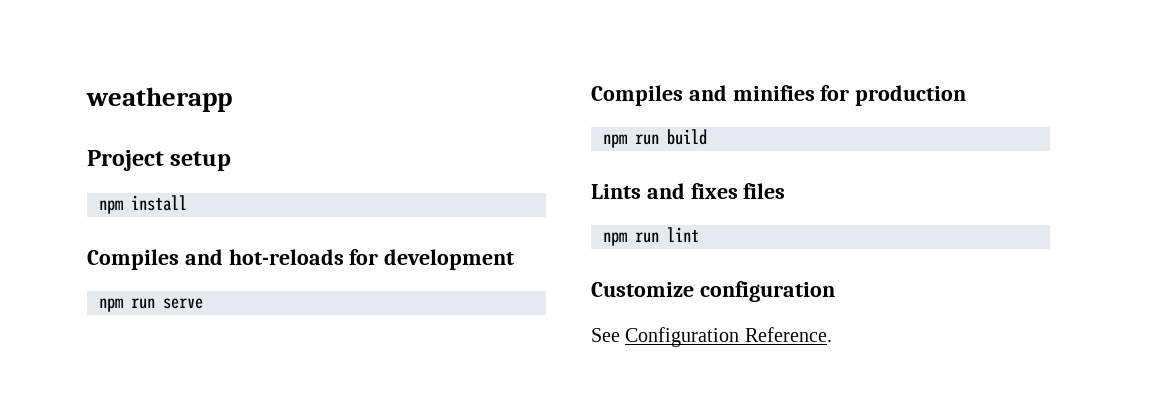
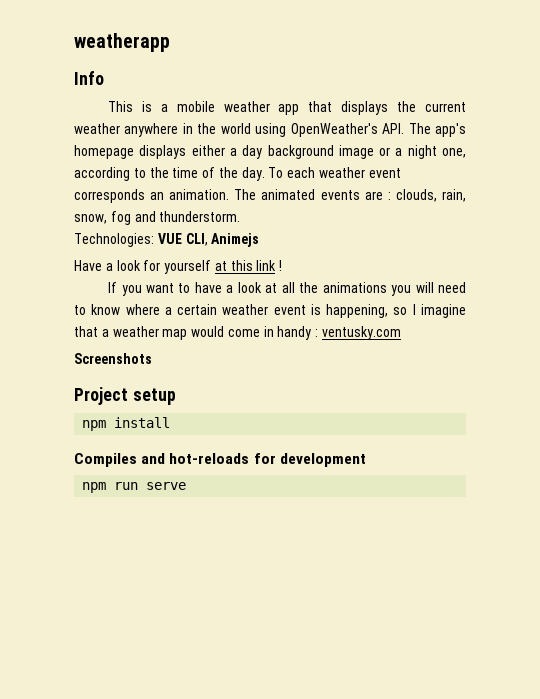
(232, 99) none -> [74,71,104,85] [108,101,466,115] [74,123,467,137] [74,145,467,159] [74,167,401,181] [74,189,466,203] [74,211,241,225] [74,233,260,247] [74,260,283,274] [108,282,466,296] [74,304,466,318] [74,326,402,340] [74,353,152,364] // Info // This is a mobile weather app that displays the current weather anywhere in the world using OpenWeather's API. The app's homepage displays either a day background image or a night one, according to the time of the day. To each weather event corresponds an animation. The animated events are : clouds, rain, snow, fog and thunderstorm. // Technologies: VUE CLI, Animejs // Have a look for yourself at this link ! // If you want to have a look at all the animations you will need to know where a certain weather event is happening, so I imagine that a weather map would come in handy : ventusky.com // Screenshots
[591,85,967,106] [603,129,707,148] [591,183,786,199] [603,227,699,246] [591,281,835,302] [591,327,832,347] // Compiles and minifies for production // npm run build // Lints and fixes files // npm run lint // Customize configuration // See Configuration Reference. -> (187, 486) none

